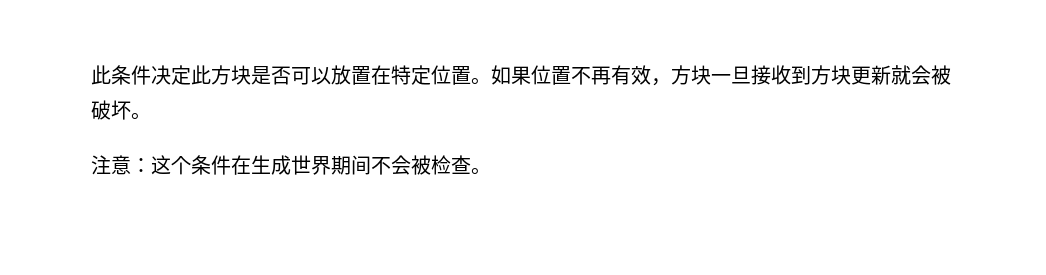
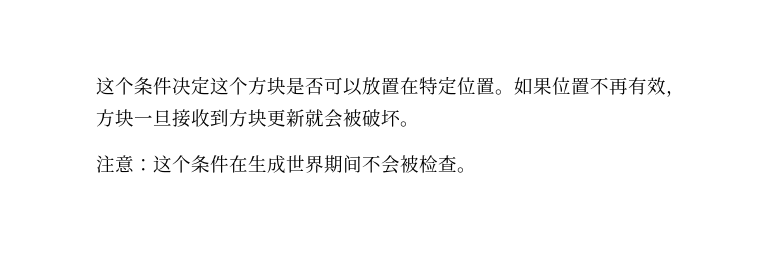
[91,65,111,85] 此 -> [96,77,134,95] 这个
[191,65,211,85] 此 -> [210,77,248,95] 这个

